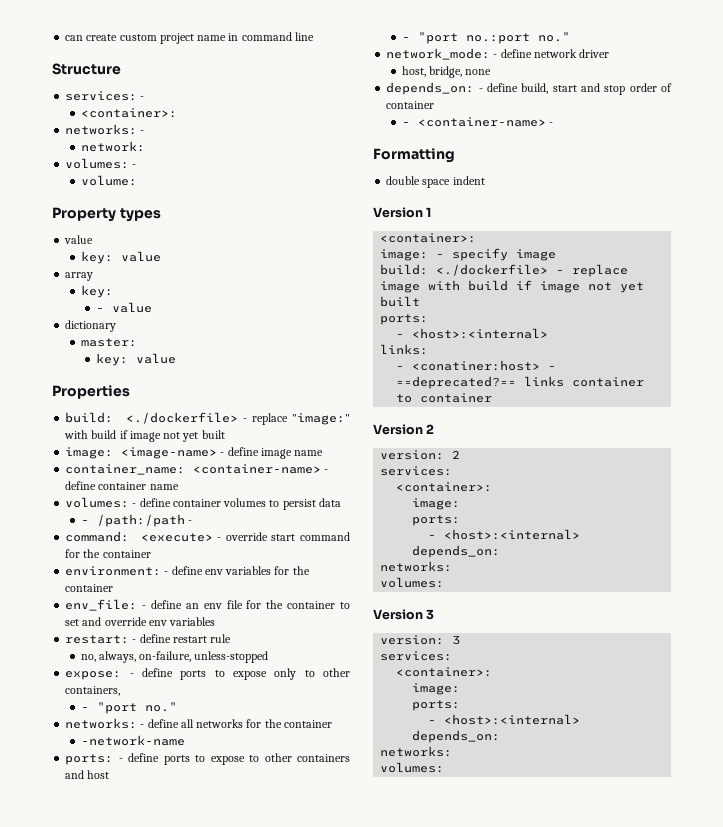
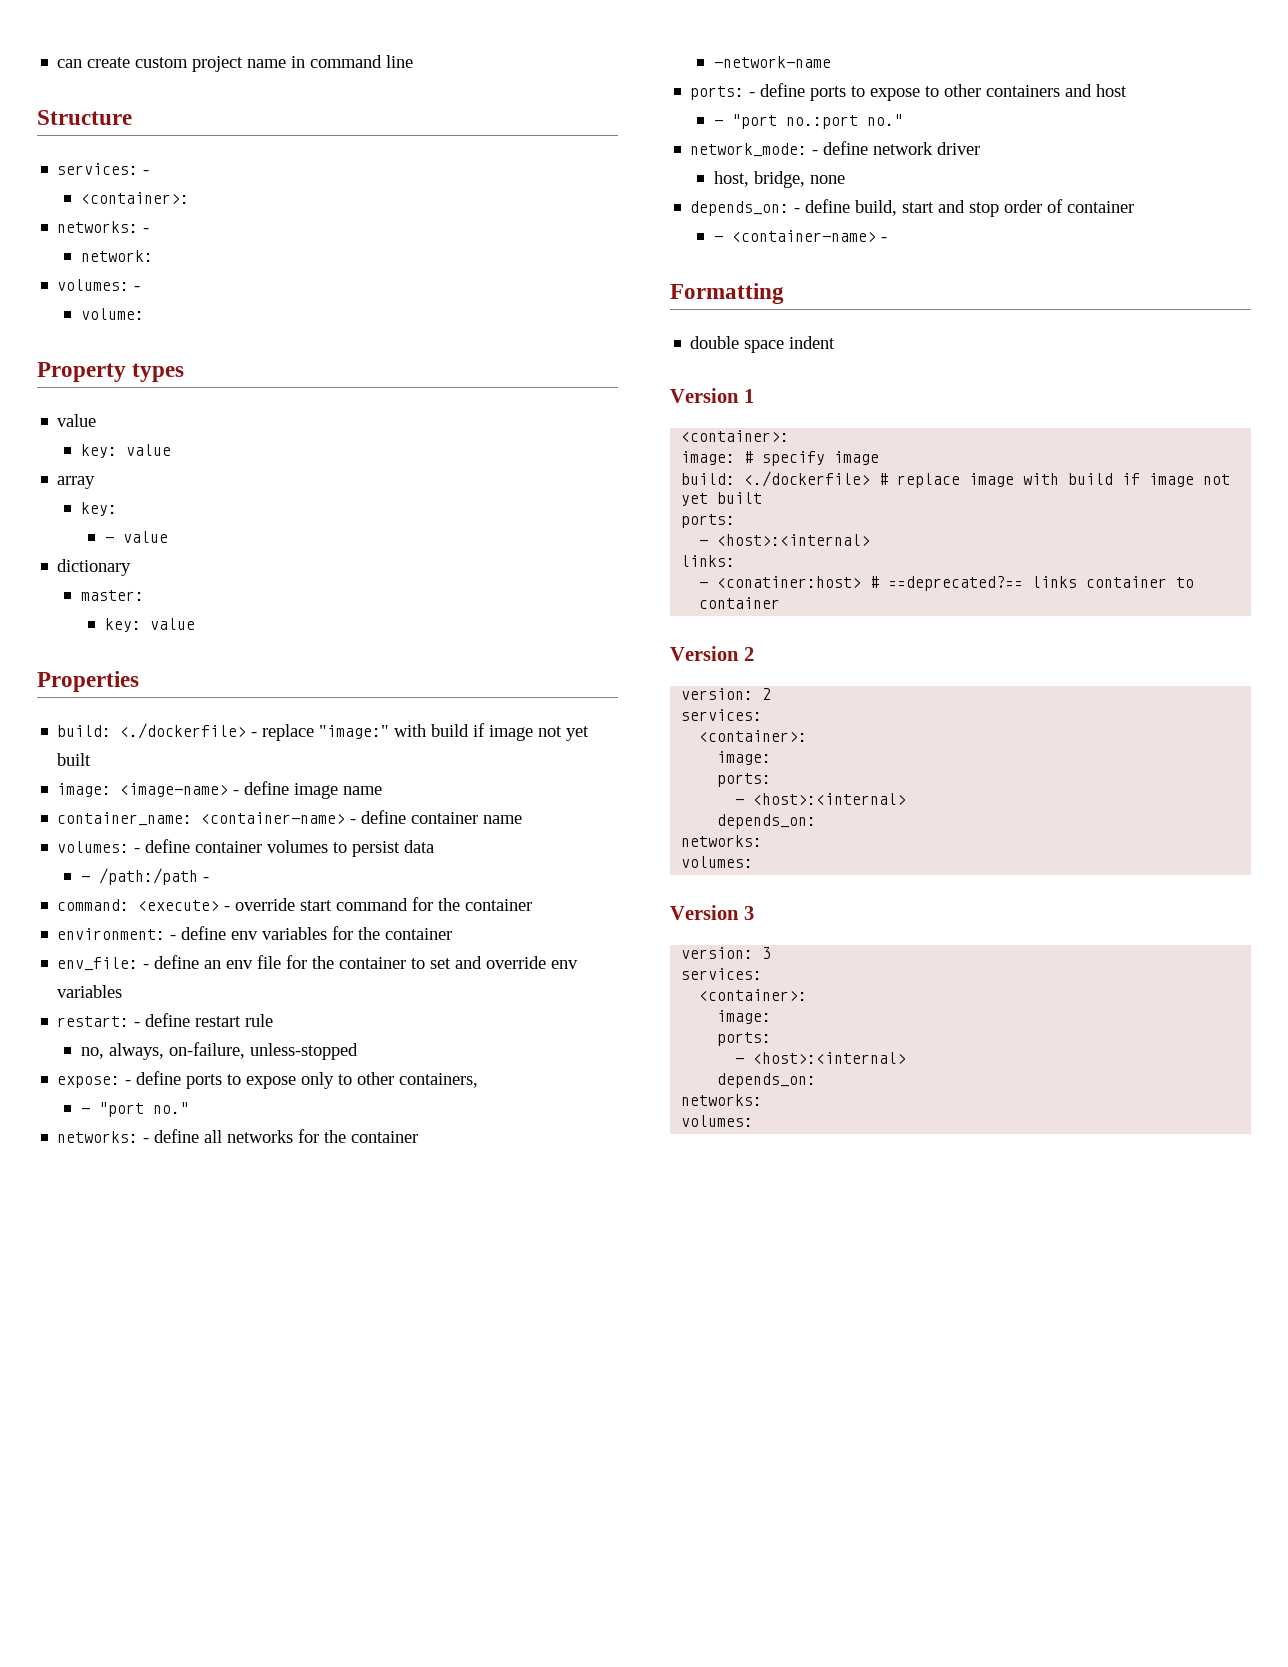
[436,254,445,258] - -> [744,451,754,463] #
[556,270,565,274] - -> [879,473,889,485] #
[548,366,557,370] - -> [870,576,880,588] #

